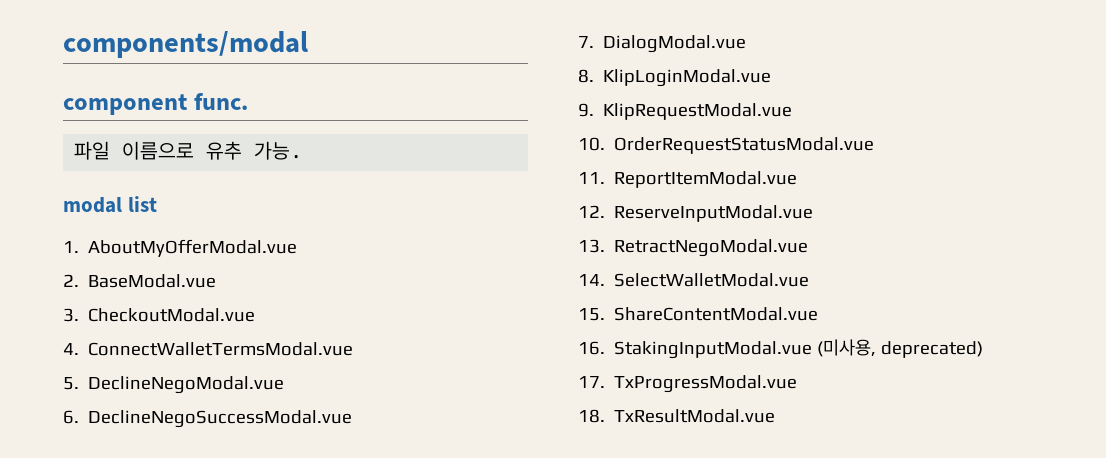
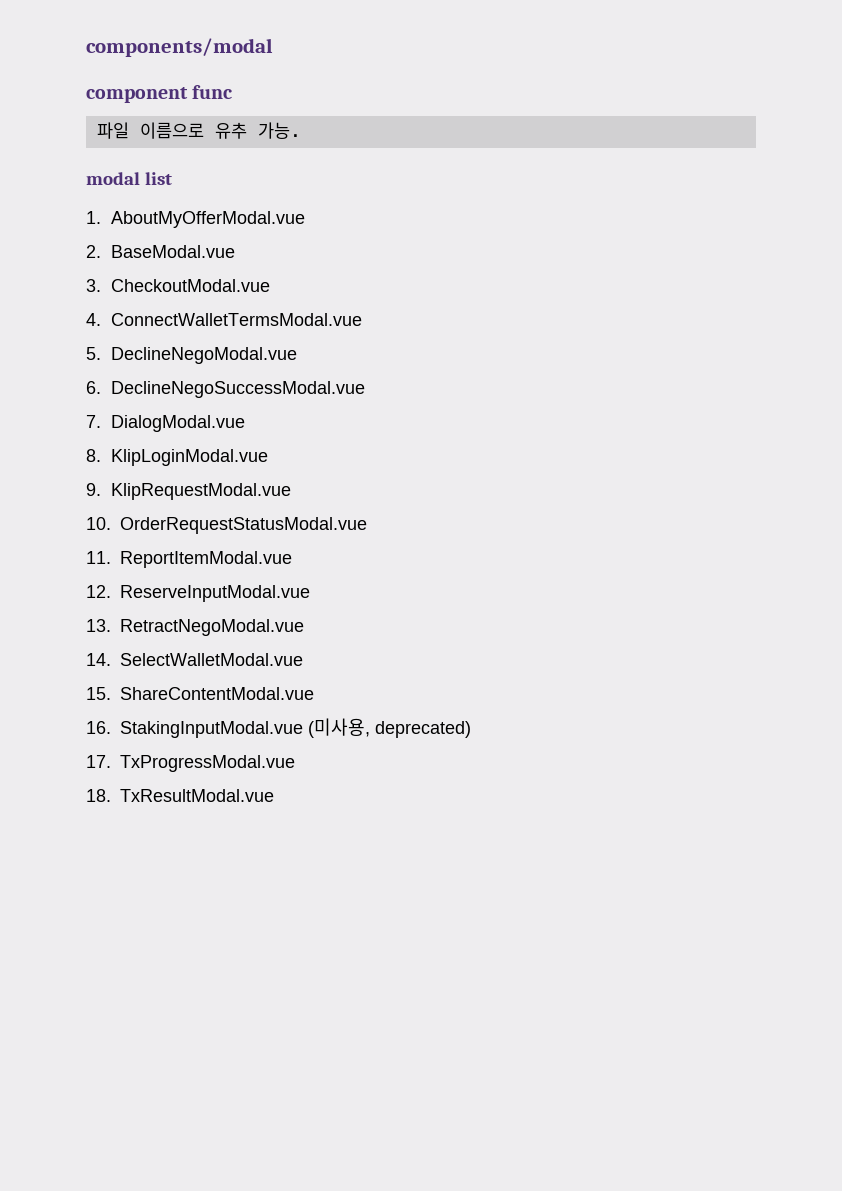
[193,93,248,110] func. -> [192,85,233,99] func

